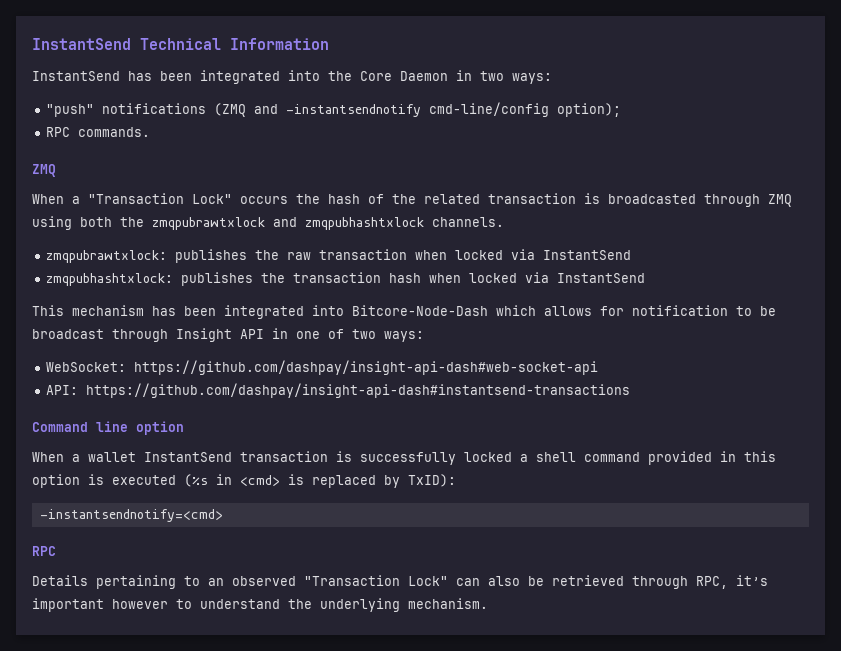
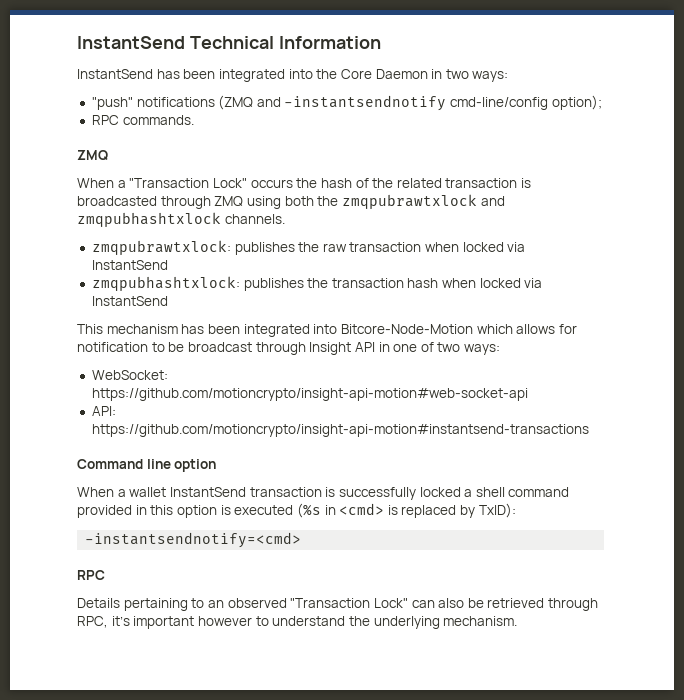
[352,305,488,316] Bitcore-Node-Dash -> [340,324,473,334] Bitcore-Node-Motion
[134,360,599,375] https://github.com/dashpay/insight-api-dash#web-socket-api -> [91,388,528,401] https://github.com/motioncrypto/insight-api-motion#web-socket-api
[86,383,631,398] https://github.com/dashpay/insight-api-dash#instantsend-transactions -> [91,424,589,437] https://github.com/motioncrypto/insight-api-motion#instantsend-transactions

